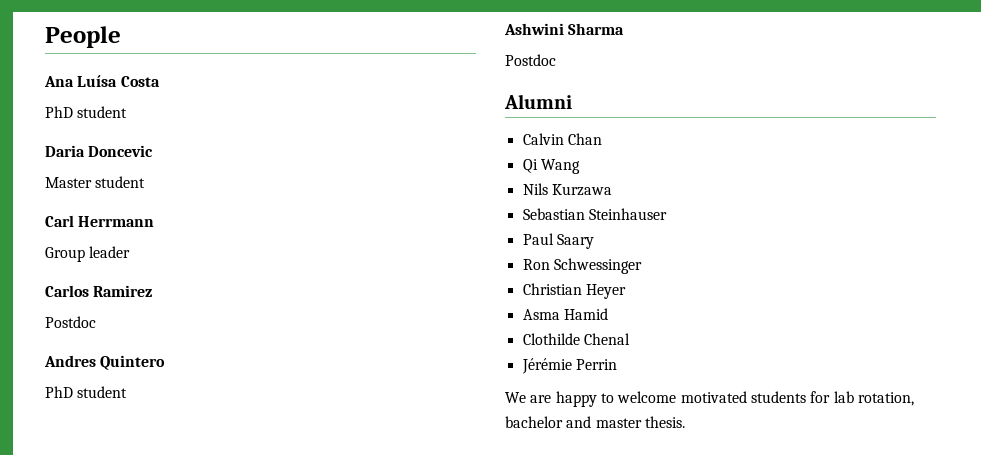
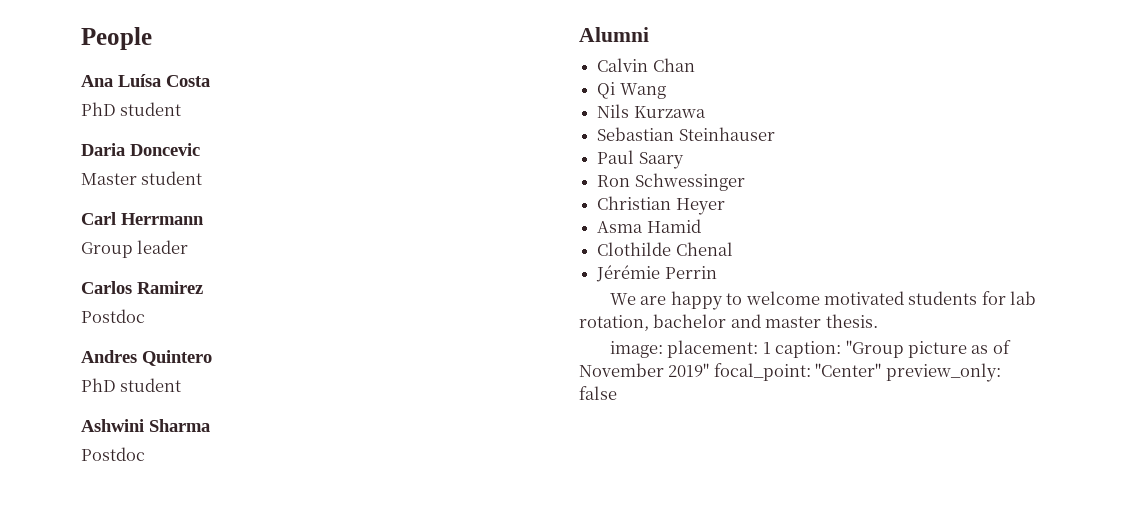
(685, 422) none -> [609,340,1011,358] [579,363,1001,382] [579,386,617,400] // image: placement: 1 caption: "Group picture as of November 2019" focal_point: "Center" preview_only: false

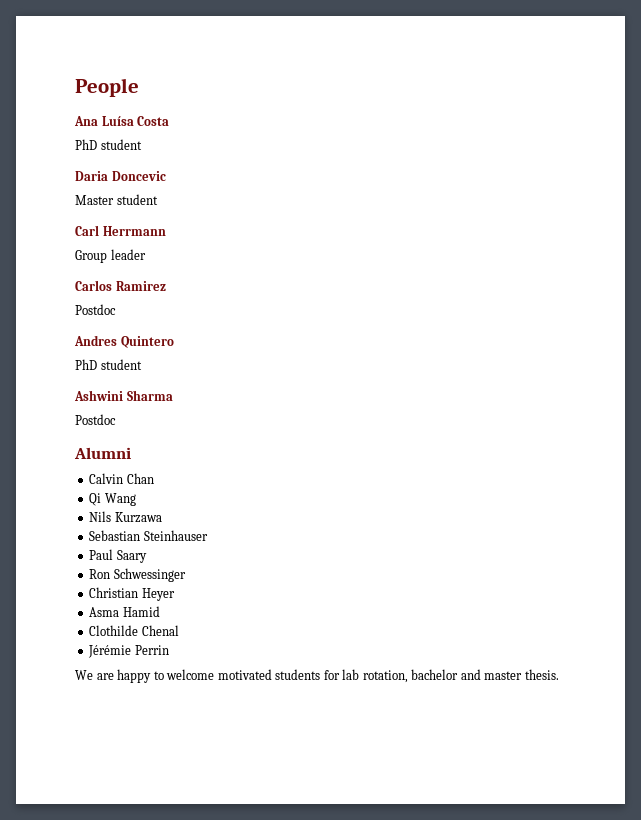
[609,340,1011,358] [579,363,1001,382] [579,386,617,400] // image: placement: 1 caption: "Group picture as of November 2019" focal_point: "Center" preview_only: false -> (559, 674) none

